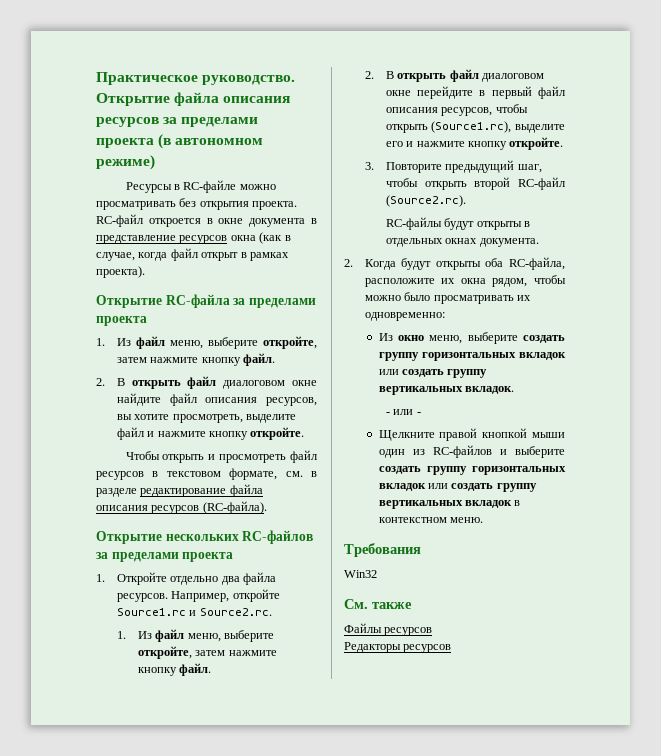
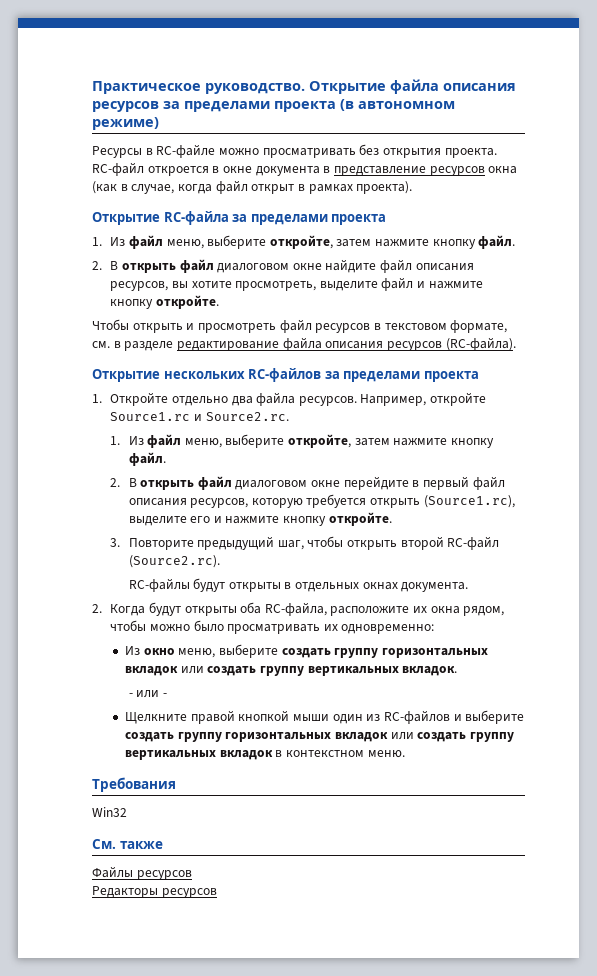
[495,104,528,113] чтобы -> [251,494,367,508] которую требуется

